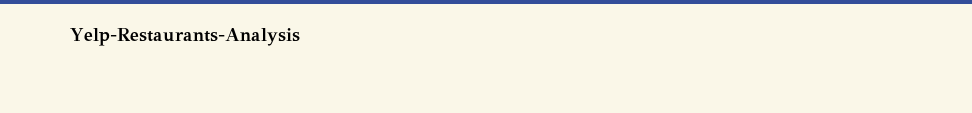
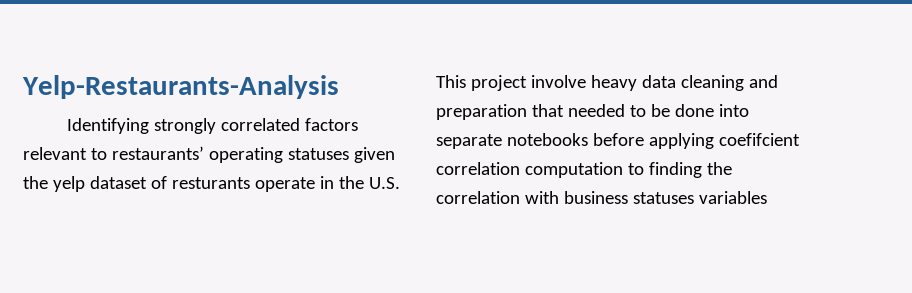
(300, 37) none -> [67,118,359,134] [23,146,395,163] [23,176,400,192] [436,75,778,91] [436,104,749,120] [436,133,800,149] [436,162,732,178] [436,191,767,204] // Identifying strongly correlated factors relevant to restaurants’ operating statuses given the yelp dataset of resturants operate in the U.S. This project involve heavy data cleaning and preparation that needed to be done into separate notebooks before applying coefifcient correlation computation to finding the correlation with business statuses variables

